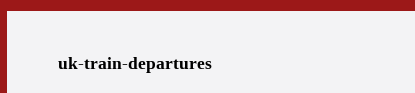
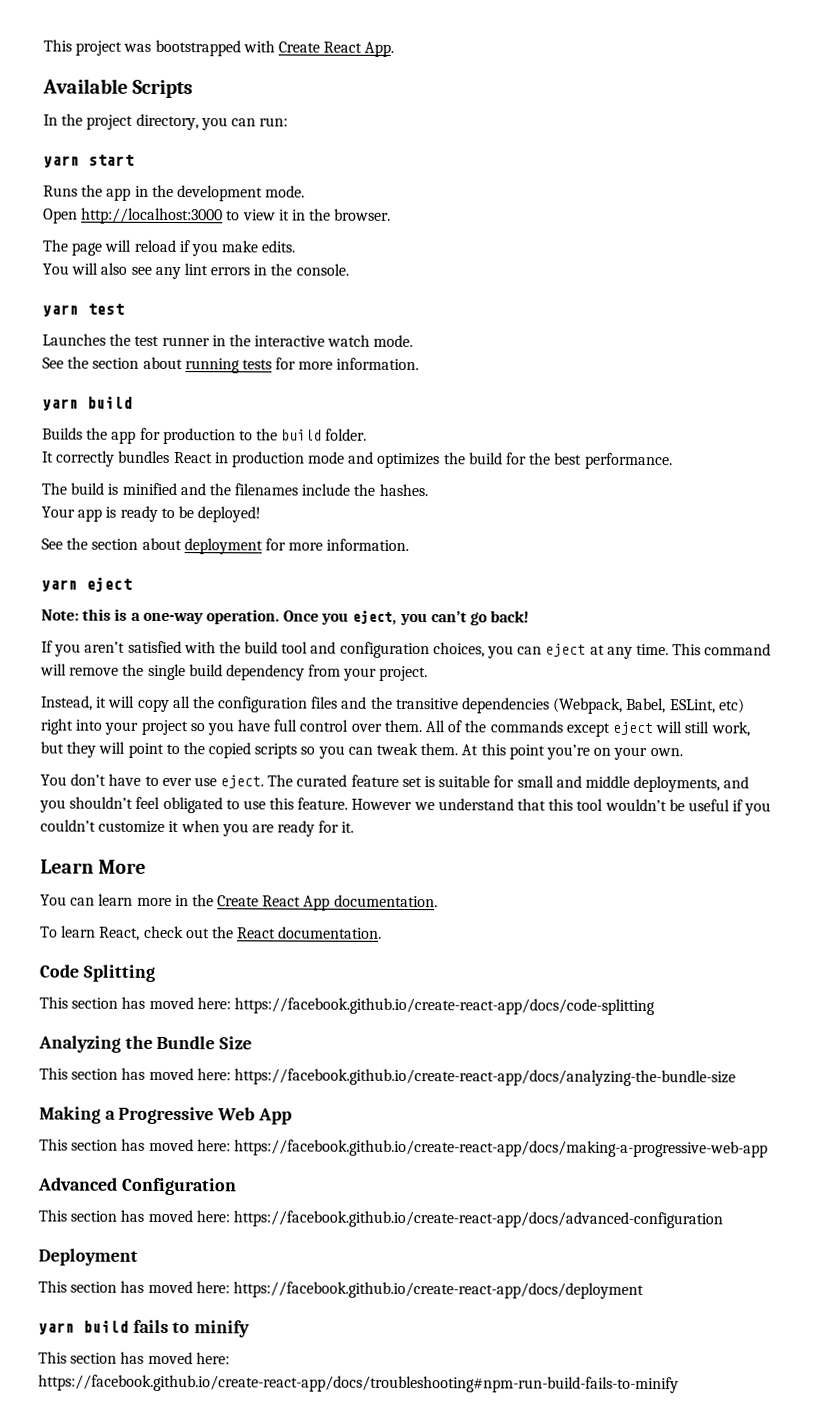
[58,57,212,73] uk-train-departures -> [43,39,395,57] [42,78,194,99] [43,113,289,131] [43,154,134,168] [43,184,306,202] [43,207,392,225] [42,239,296,257] [42,262,349,280] [42,303,124,317] [42,333,414,348] [42,356,420,374] [42,396,133,411] [42,427,368,445] [42,450,673,470] [41,482,428,497] [41,505,262,523] [41,537,410,555] [41,576,132,592] [41,608,530,626] [41,640,772,659] [40,663,429,682] [41,695,745,714] [40,718,750,737] [40,741,683,761] [40,773,750,793] [39,796,772,816] [40,819,355,837] [40,859,147,874] [40,893,438,911] [40,925,383,941] [39,964,155,982] [39,996,655,1016] [38,1035,253,1053] [39,1067,736,1087] [39,1106,292,1125] [39,1138,768,1158] [37,1177,237,1196] [38,1209,723,1229] [38,1248,138,1266] [38,1280,644,1299] [38,1319,251,1338] [38,1351,230,1365] [38,1374,679,1394] This project was bootstrapped with Create React App. // Available Scripts // In the project directory, you can run: // yarn start // Runs the app in the development mode. // Open http://localhost:3000 to view it in the browser. // The page will reload if you make edits. // You will also see any lint errors in the console. // yarn test // Launches the test runner in the interactive watch mode. // See the section about running tests for more information. // yarn build // Builds the app for production to the build folder. // It correctly bundles React in production mode and optimizes the build for the best performance. // The build is minified and the filenames include the hashes. // Your app is ready to be deployed! // See the section about deployment for more information. // yarn eject // Note: this is a one-way operation. Once you eject, you can’t go back! // If you aren’t satisfied with the build tool and configuration choices, you can eject at any time. This command will remove the single build dependency from your project. // Instead, it will copy all the configuration files and the transitive dependencies (Webpack, Babel, ESLint, etc) right into your project so you have full control over them. All of the commands except eject will still work, but they will point to the copied scripts so you can tweak them. At this point you’re on your own. // You don’t have to ever use eject. The curated feature set is suitable for small and middle deployments, and you shouldn’t feel obligated to use this feature. However we understand that this tool wouldn’t be useful if you couldn’t customize it when you are ready for it. // Learn More // You can learn more in the Create React App documentation. // To learn React, check out the React documentation. // Code Splitting // This section has moved here: https://facebook.github.io/create-react-app/docs/code-splitting // Analyzing the Bundle Size // This section has moved here: https://facebook.github.io/create-react-app/docs/analyzing-the-bundle-size // Making a Progressive Web App // This section has moved here: https://facebook.github.io/create-react-app/docs/making-a-progressive-web-app // Advanced Configuration // This section has moved here: https://facebook.github.io/create-react-app/docs/advanced-configuration // Deployment // This section has moved here: https://facebook.github.io/create-react-app/docs/deployment // yarn build fails to minify // This section has moved here: https://facebook.github.io/create-react-app/docs/troubleshooting#npm-run-build-fails-to-minify

